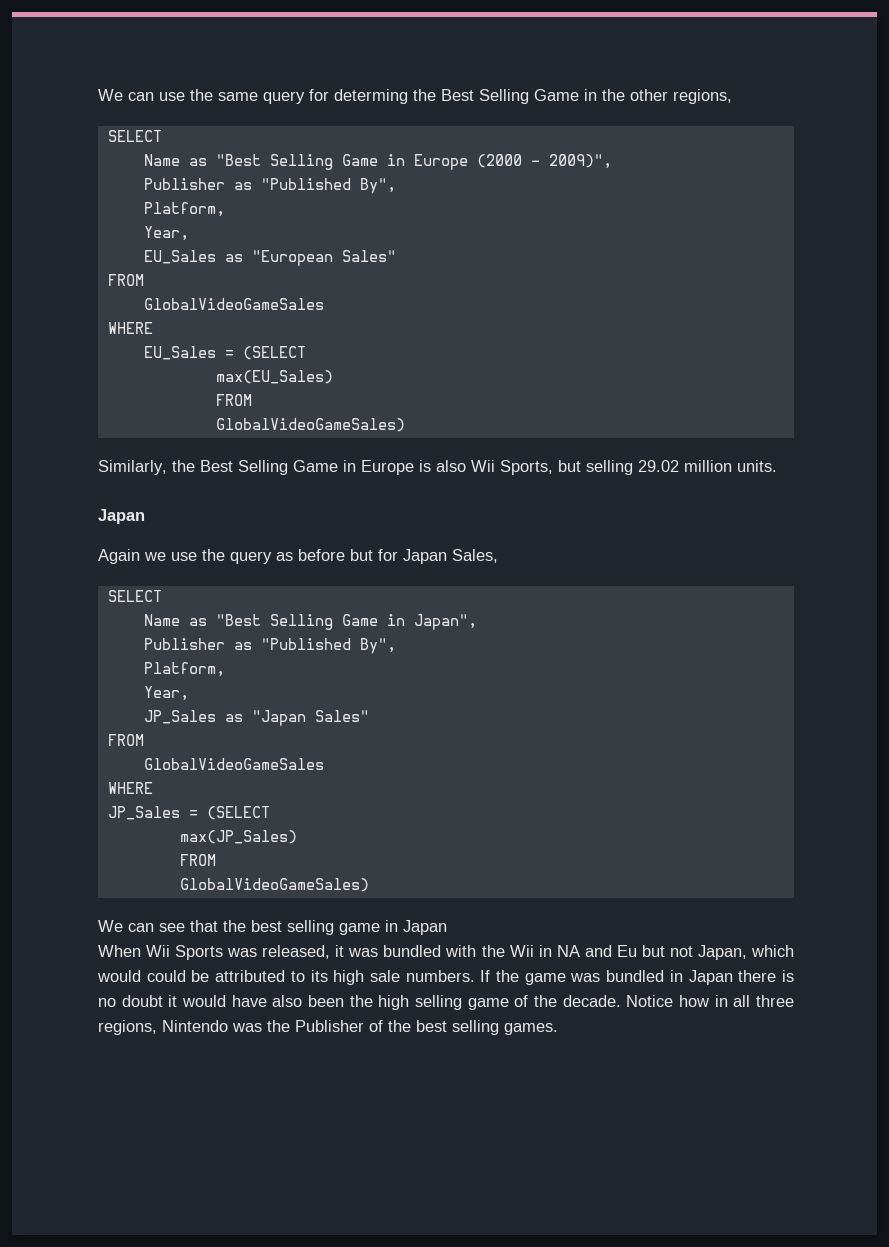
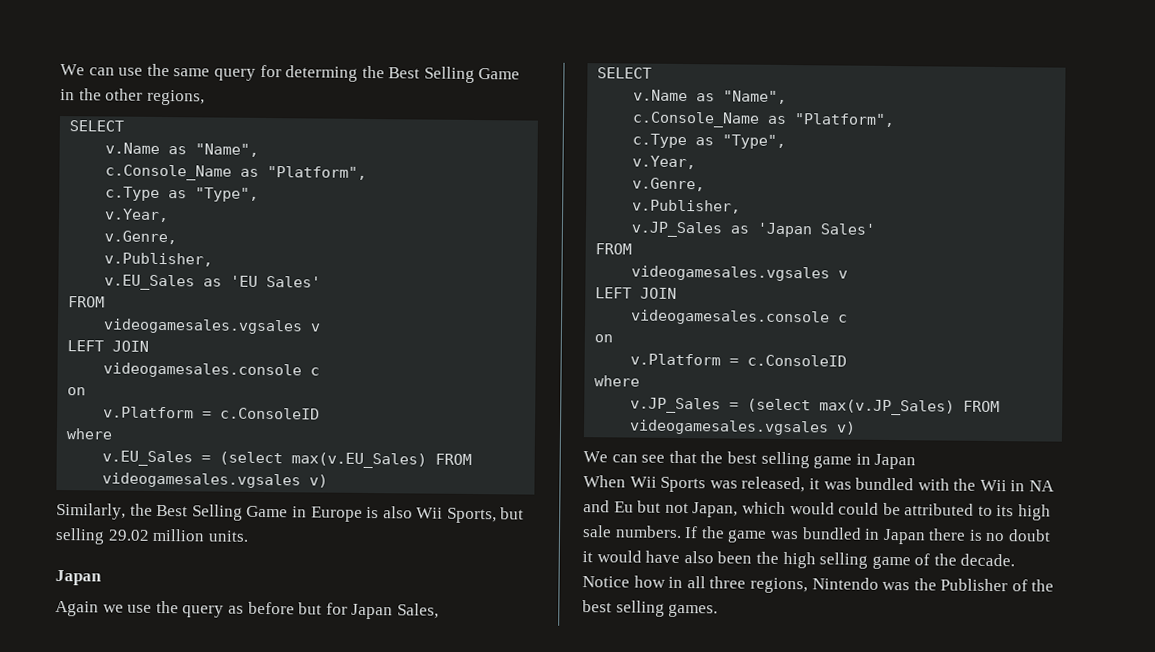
[143,154,612,170] [143,178,396,194] [143,202,225,217] [143,226,189,241] [143,250,396,266] [107,274,144,286] [143,298,324,310] [107,322,153,334] [143,346,306,360] [215,370,333,384] [215,394,252,406] [215,418,405,432] Name as "Best Selling Game in Europe (2000 - 2009)", // Publisher as "Published By", // Platform, // Year, // EU_Sales as "European Sales" // FROM // GlobalVideoGameSales // WHERE // EU_Sales = (SELECT // max(EU_Sales) // FROM // GlobalVideoGameSales) -> [105,142,260,157] [105,164,368,181] [105,186,260,202] [104,208,170,223] [104,230,178,245] [104,252,214,267] [104,274,322,291] [68,296,106,308] [103,318,322,335] [67,340,150,352] [103,362,321,379] [67,387,87,396] [103,406,321,420] [66,428,113,440] [102,450,473,469] [102,472,329,489] v.Name as "Name", // c.Console_Name as "Platform", // c.Type as "Type", // v.Year, // v.Genre, // v.Publisher, // v.EU_Sales as 'EU Sales' // FROM // videogamesales.vgsales v // LEFT JOIN // videogamesales.console c // on // v.Platform = c.ConsoleID // where // v.EU_Sales = (select max(v.EU_Sales) FROM videogamesales.vgsales v)
[143,614,477,630] [143,638,396,654] [143,662,225,677] [143,686,189,701] [143,710,369,726] [107,734,144,746] [143,758,324,770] [107,782,153,794] [107,806,270,820] [179,830,297,844] [179,854,216,866] [179,878,369,892] Name as "Best Selling Game in Japan", // Publisher as "Published By", // Platform, // Year, // JP_Sales as "Japan Sales" // FROM // GlobalVideoGameSales // WHERE // JP_Sales = (SELECT // max(JP_Sales) // FROM // GlobalVideoGameSales) -> [633,89,788,105] [632,111,896,128] [632,133,787,150] [632,155,697,170] [632,177,706,192] [632,199,742,214] [631,221,876,238] [595,243,633,255] [631,265,849,282] [595,287,678,299] [631,309,849,326] [594,334,614,343] [630,353,848,367] [594,375,641,387] [630,397,1001,416] [629,419,857,436] v.Name as "Name", // c.Console_Name as "Platform", // c.Type as "Type", // v.Year, // v.Genre, // v.Publisher, // v.JP_Sales as 'Japan Sales' // FROM // videogamesales.vgsales v // LEFT JOIN // videogamesales.console c // on // v.Platform = c.ConsoleID // where // v.JP_Sales = (select max(v.JP_Sales) FROM videogamesales.vgsales v)

